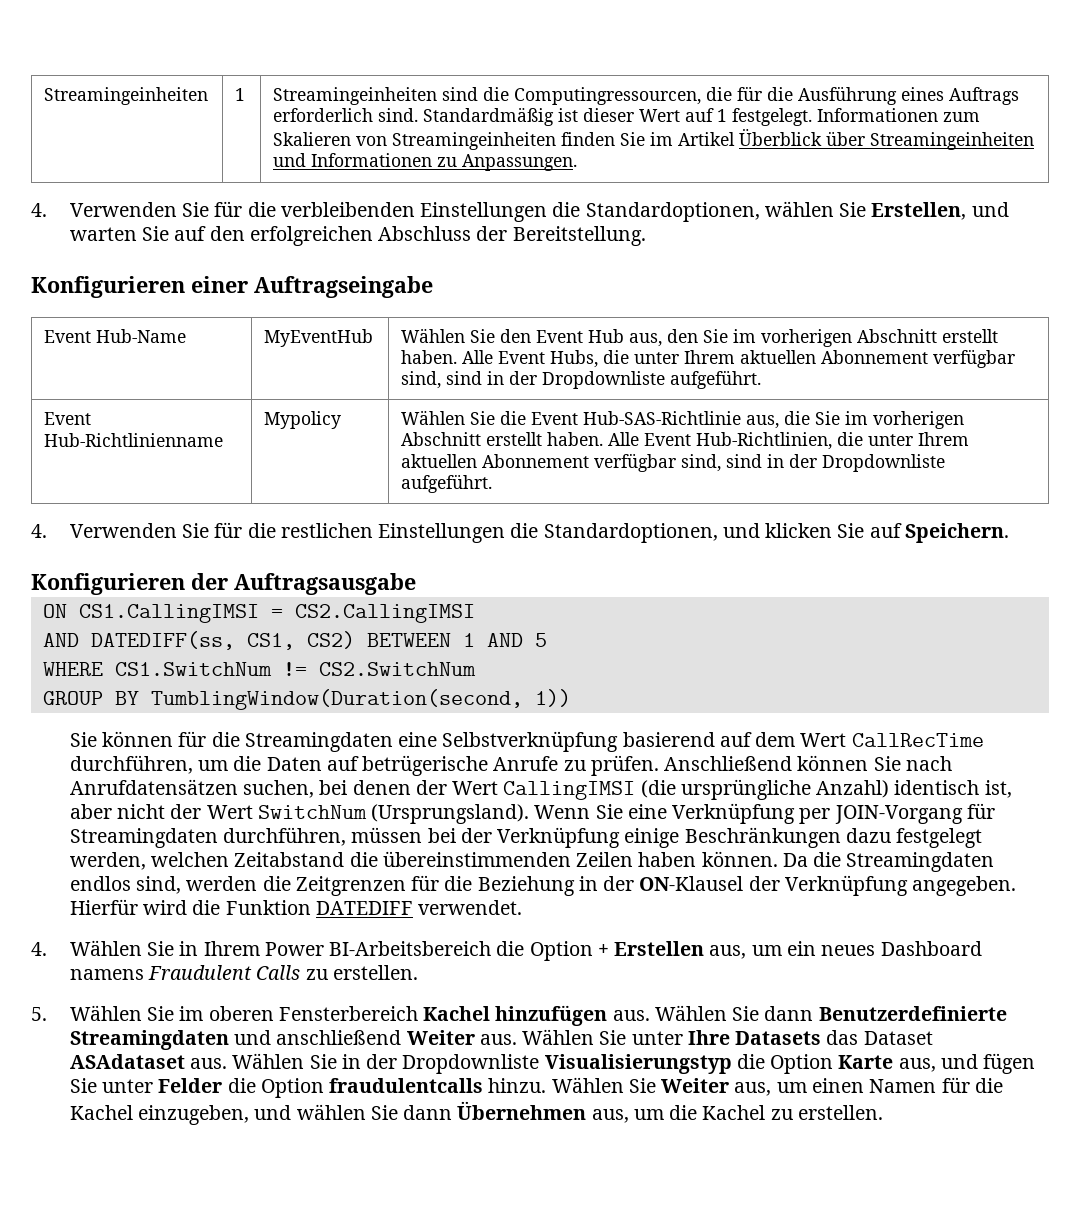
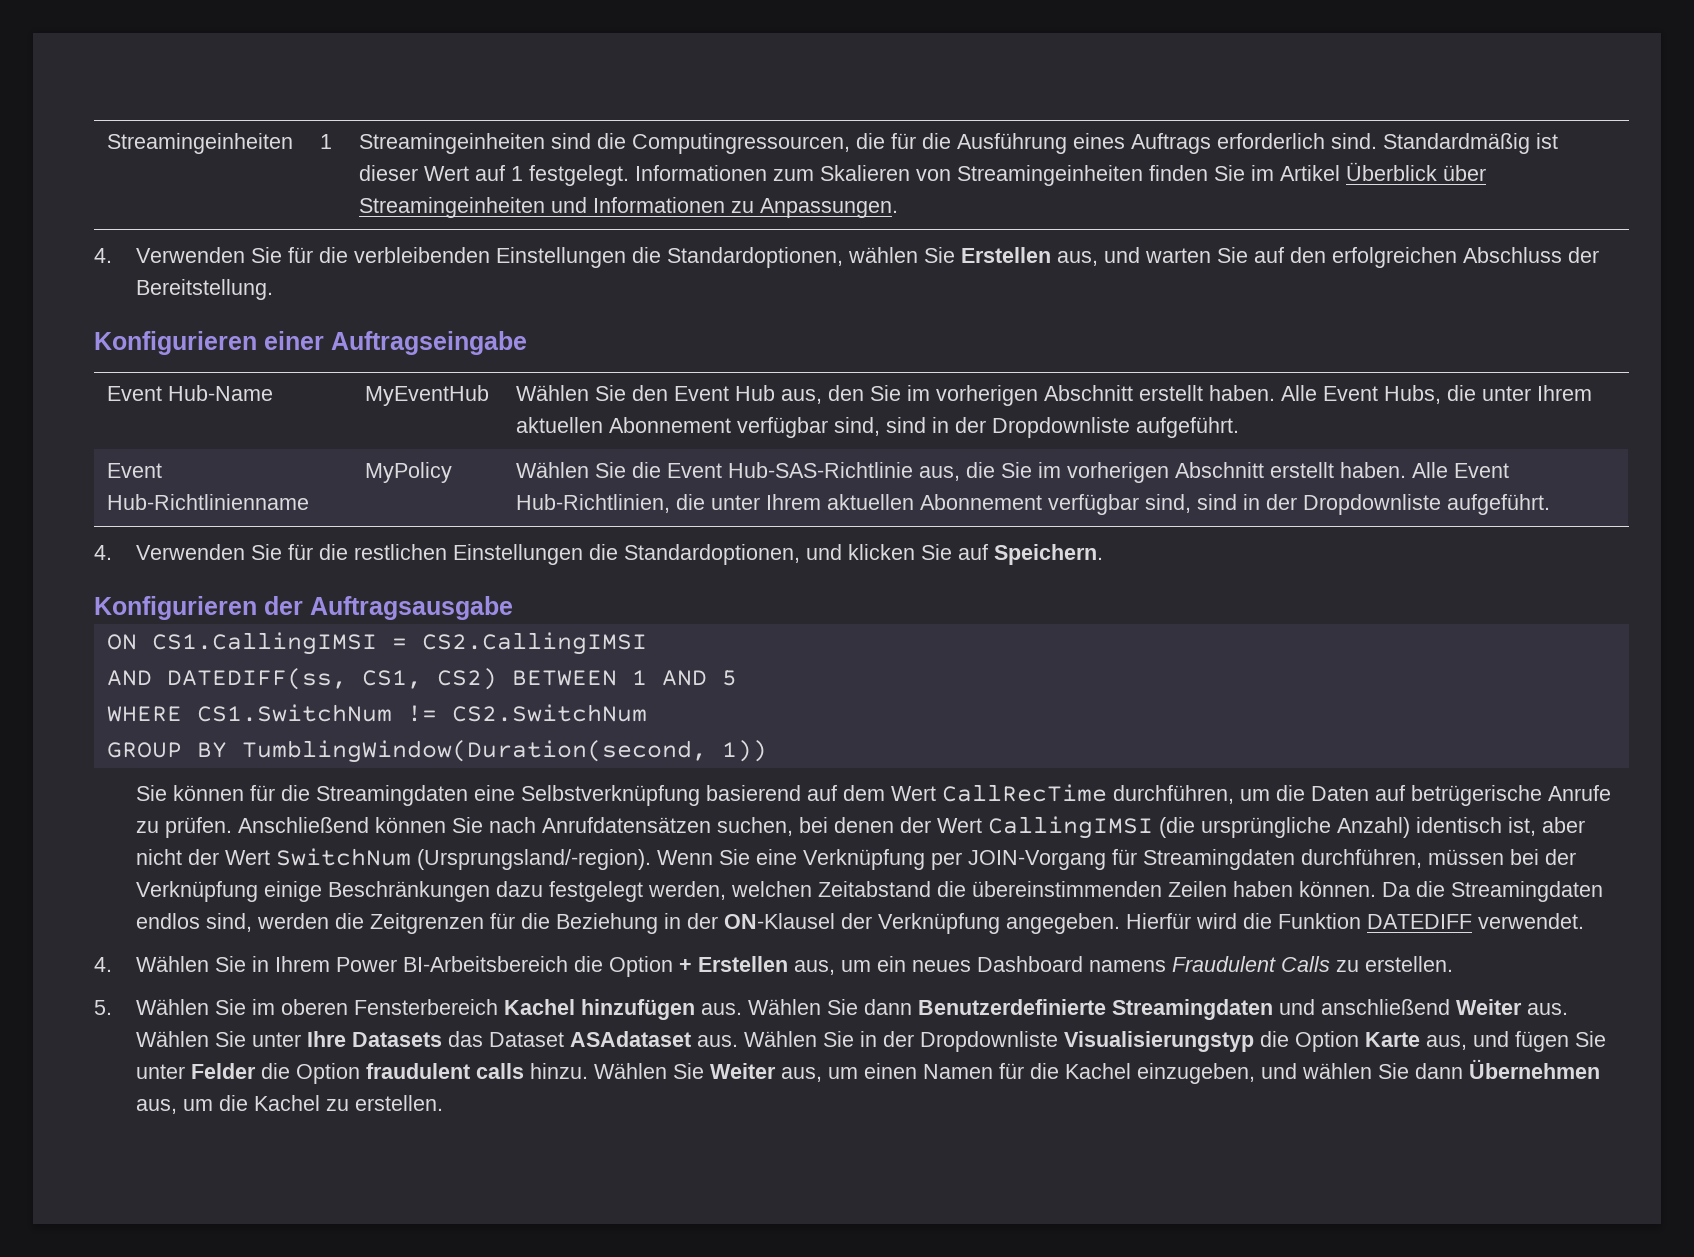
[871,202,967,220] Erstellen, -> [960,247,1098,266] Erstellen aus,
[264,411,342,429] Mypolicy -> [365,462,453,483] MyPolicy
[371,804,530,824] (Ursprungsland). -> [416,849,651,870] (Ursprungsland/-region).
[329,1078,484,1093] fraudulentcalls -> [365,1063,524,1079] fraudulent calls

